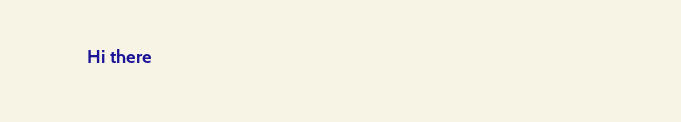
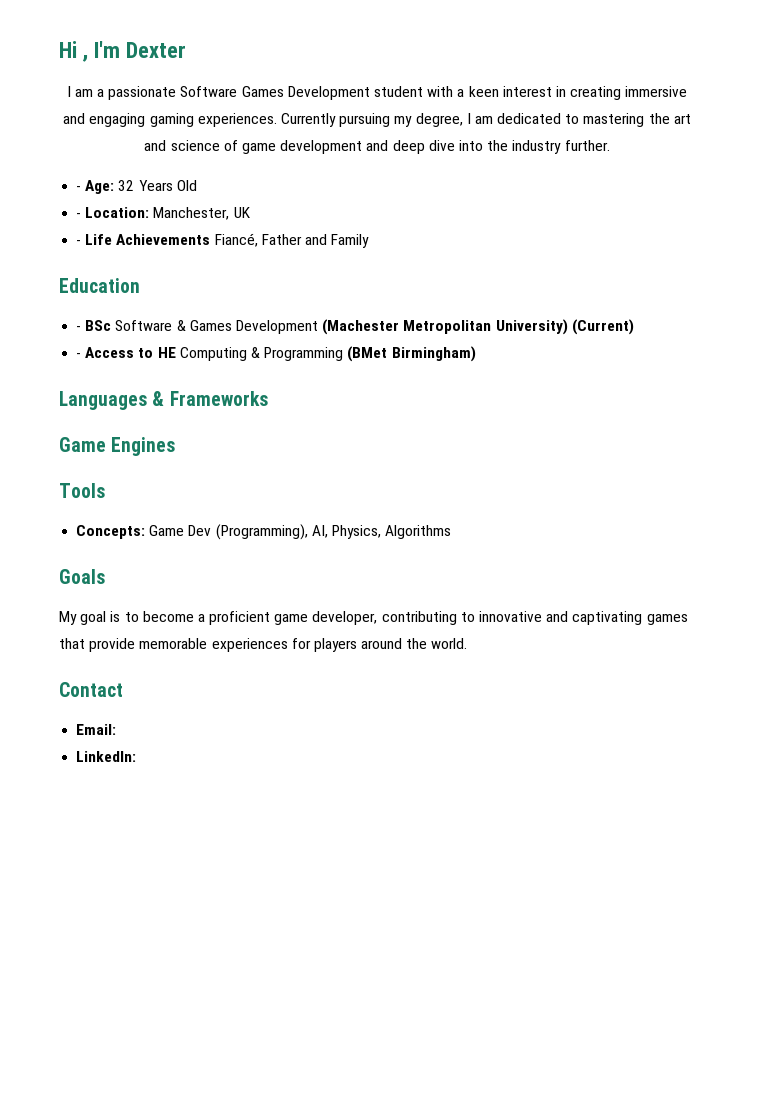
[109,49,152,63] there -> [81,41,186,62] [66,86,688,100] [63,113,691,127] [144,140,610,154] [76,180,197,194] [76,207,250,220] [76,233,370,248] [59,278,140,293] [76,319,634,335] [76,346,476,362] [59,391,268,410] [59,437,176,456] [59,483,105,498] [76,524,452,540] [59,569,105,584] [59,611,688,625] [59,638,468,652] [59,682,123,697] [76,724,117,735] [76,751,137,762] , I'm Dexter // I am a passionate Software Games Development student with a keen interest in creating immersive and engaging gaming experiences. Currently pursuing my degree, I am dedicated to mastering the art and science of game development and deep dive into the industry further. // - Age: 32 Years Old // - Location: Manchester, UK // - Life Achievements Fiancé, Father and Family // Education // - BSc Software & Games Development (Machester Metropolitan University) (Current) // - Access to HE Computing & Programming (BMet Birmingham) // Languages & Frameworks // Game Engines // Tools // Concepts: Game Dev (Programming), AI, Physics, Algorithms // Goals // My goal is to become a proficient game developer, contributing to innovative and captivating games that provide memorable experiences for players around the world. // Contact // Email: // LinkedIn:

